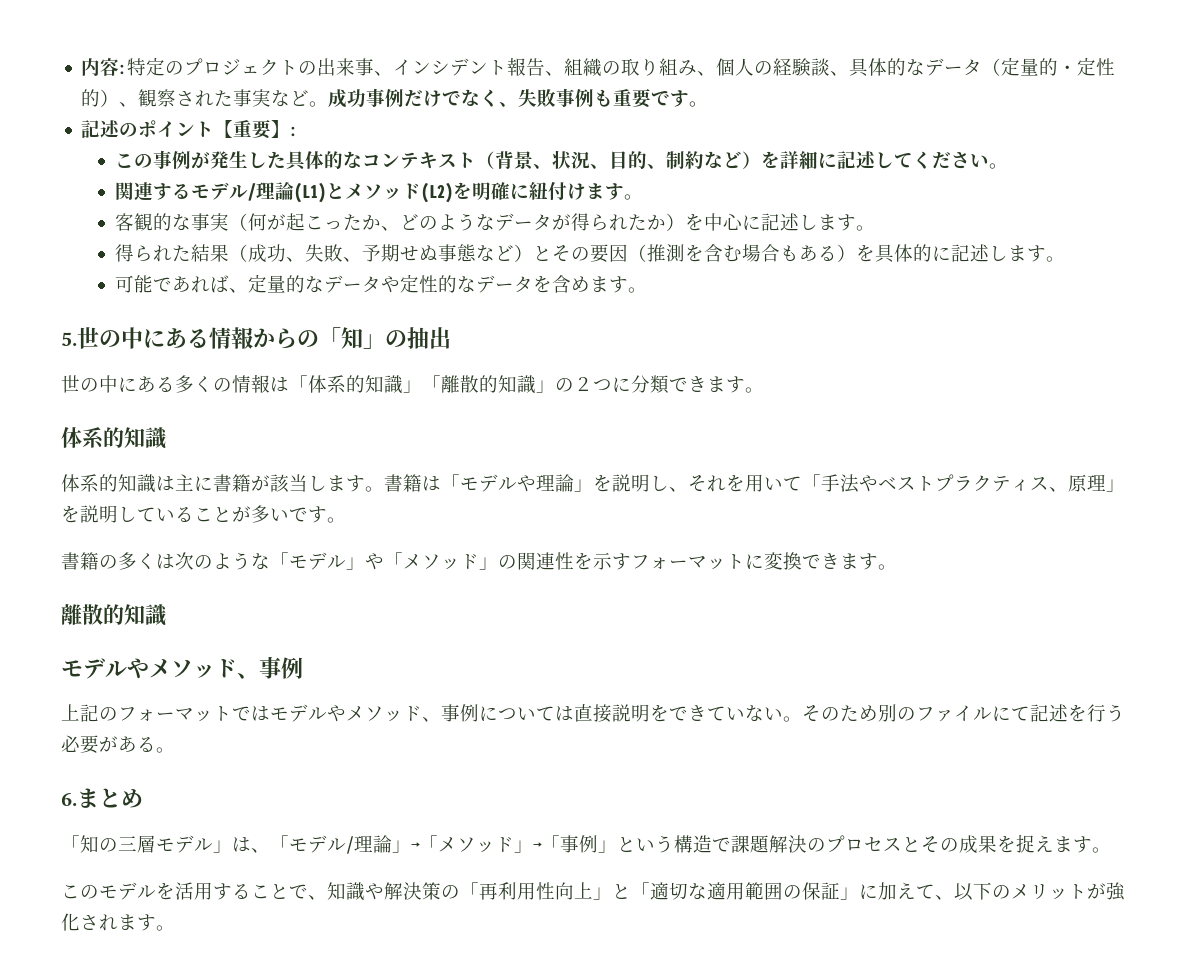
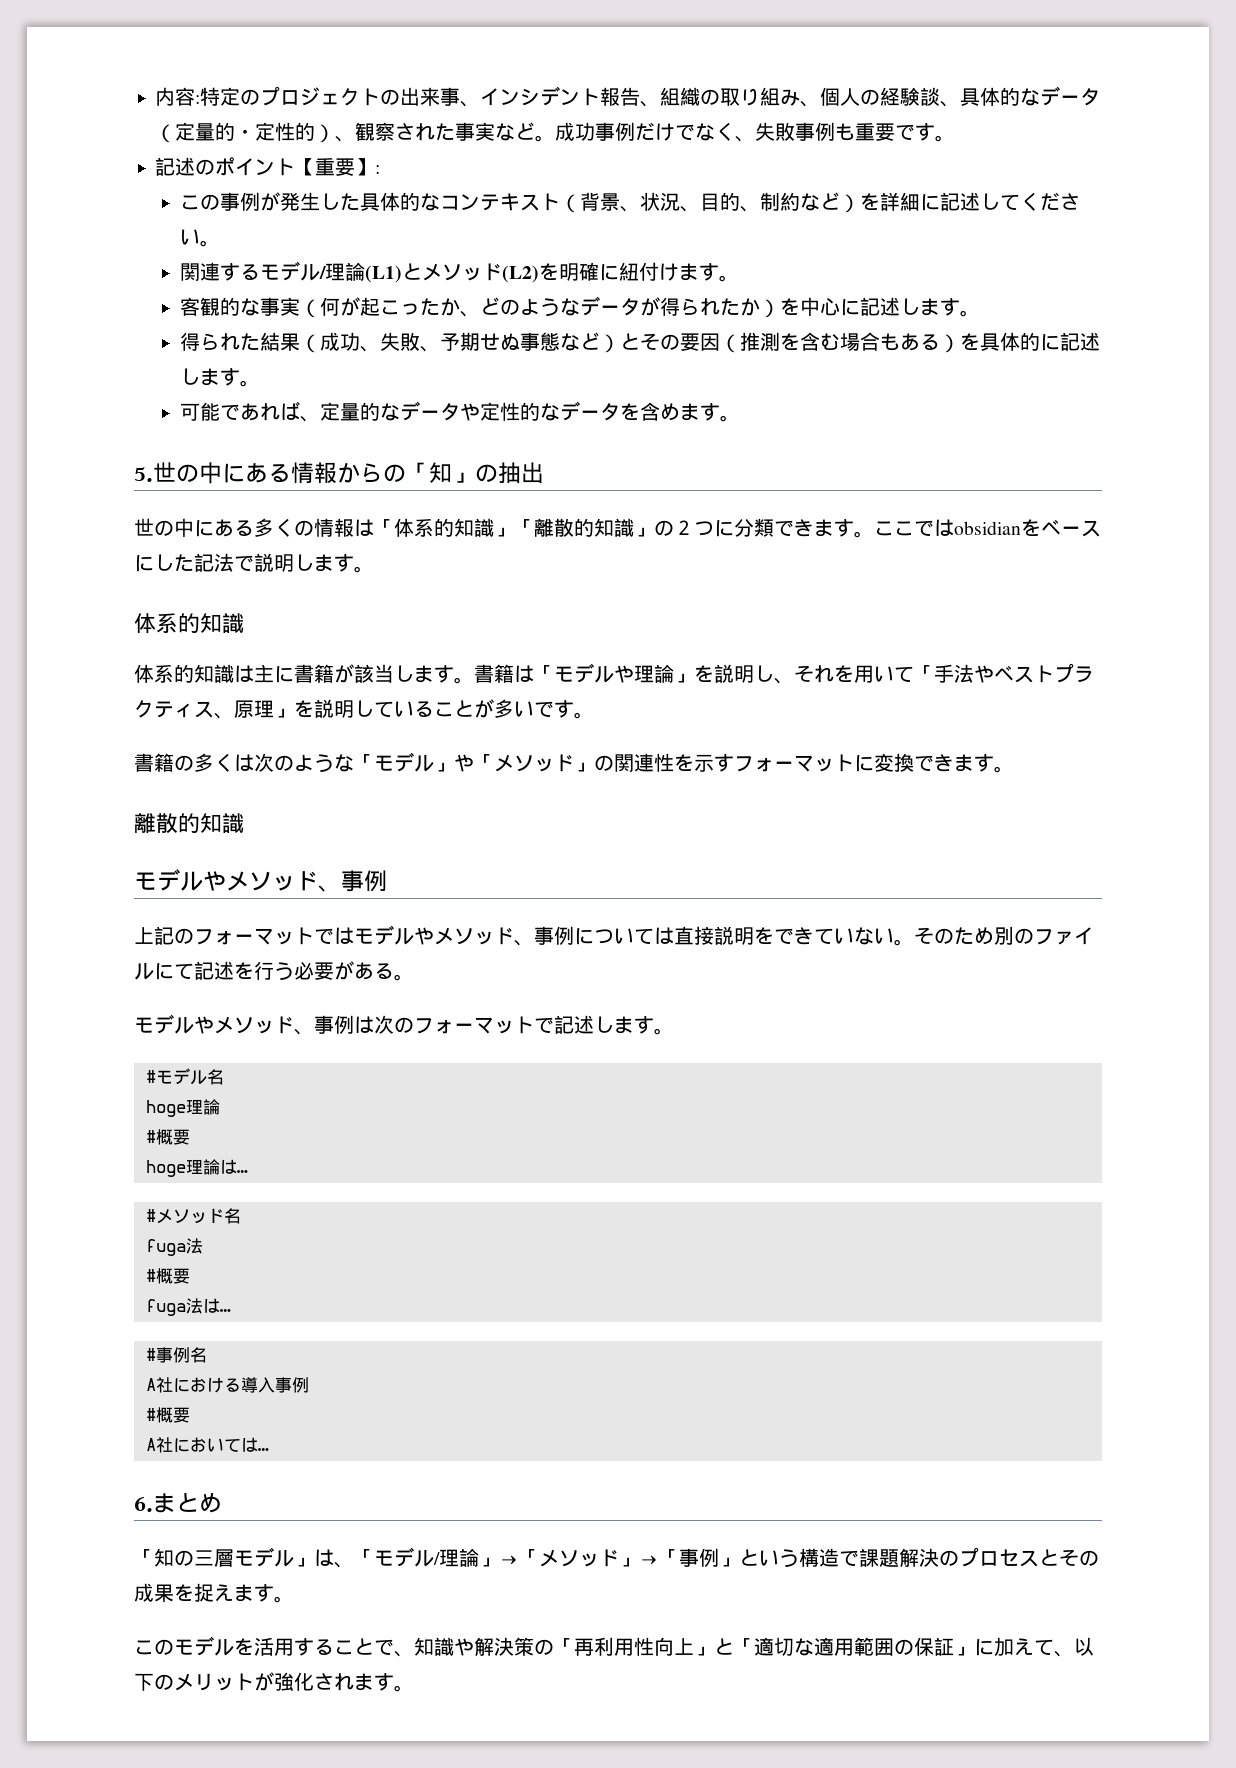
(764, 390) none -> [874,519,1101,537] [134,553,374,573] ここではobsidianをベースにした記法で説明します。
(175, 750) none -> [134,1014,674,1035] [145,1068,224,1085] [145,1099,220,1117] [145,1129,190,1145] [145,1159,248,1177] [145,1208,241,1224] [145,1238,203,1256] [145,1268,190,1284] [145,1298,231,1316] [145,1347,207,1363] [145,1377,309,1393] [145,1407,190,1423] [145,1437,269,1453] // モデルやメソッド、事例は次のフォーマットで記述します。 // #モデル名 // hoge理論 // #概要 // hoge理論は… // #メソッド名 // fuga法 // #概要 // fuga法は… // #事例名 // A社における導入事例 // #概要 // A社においては…

